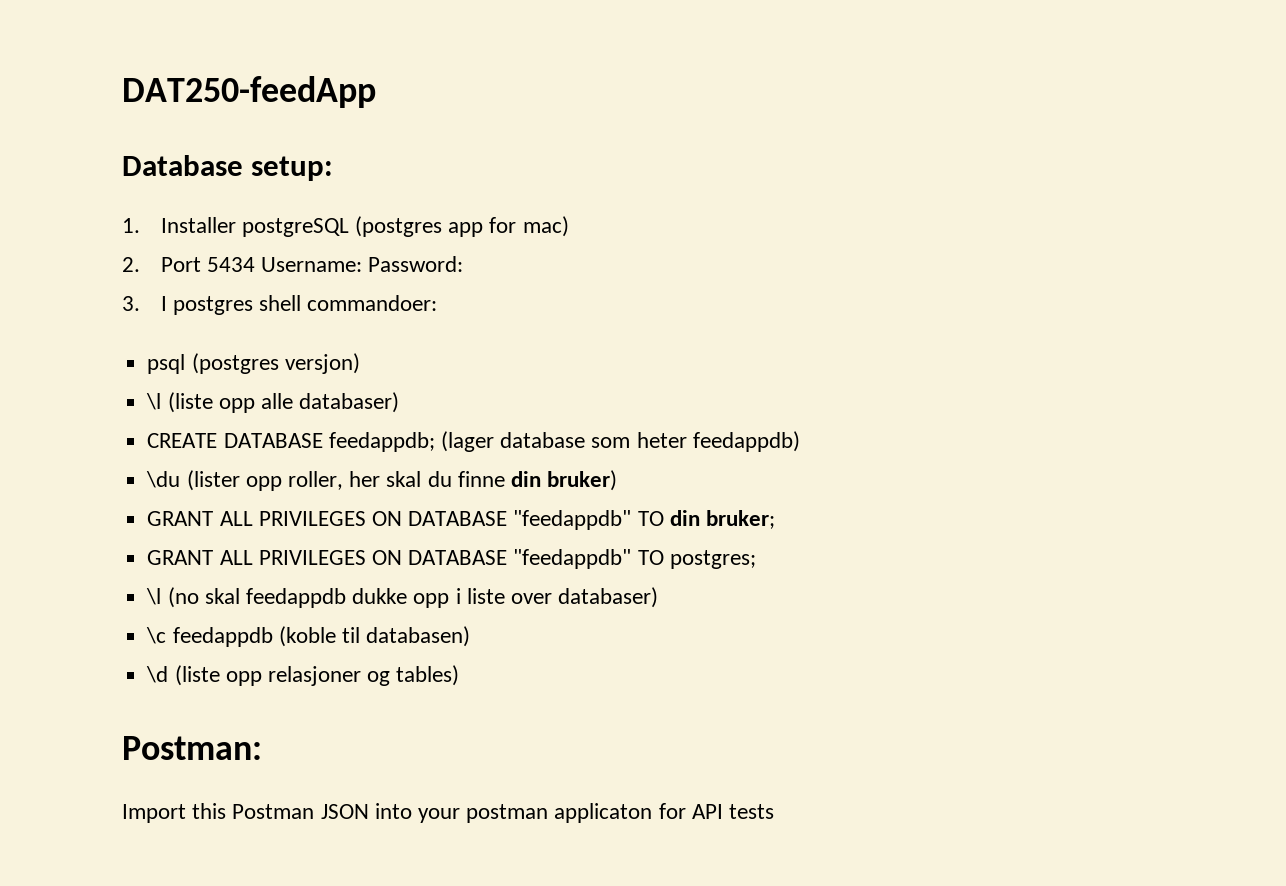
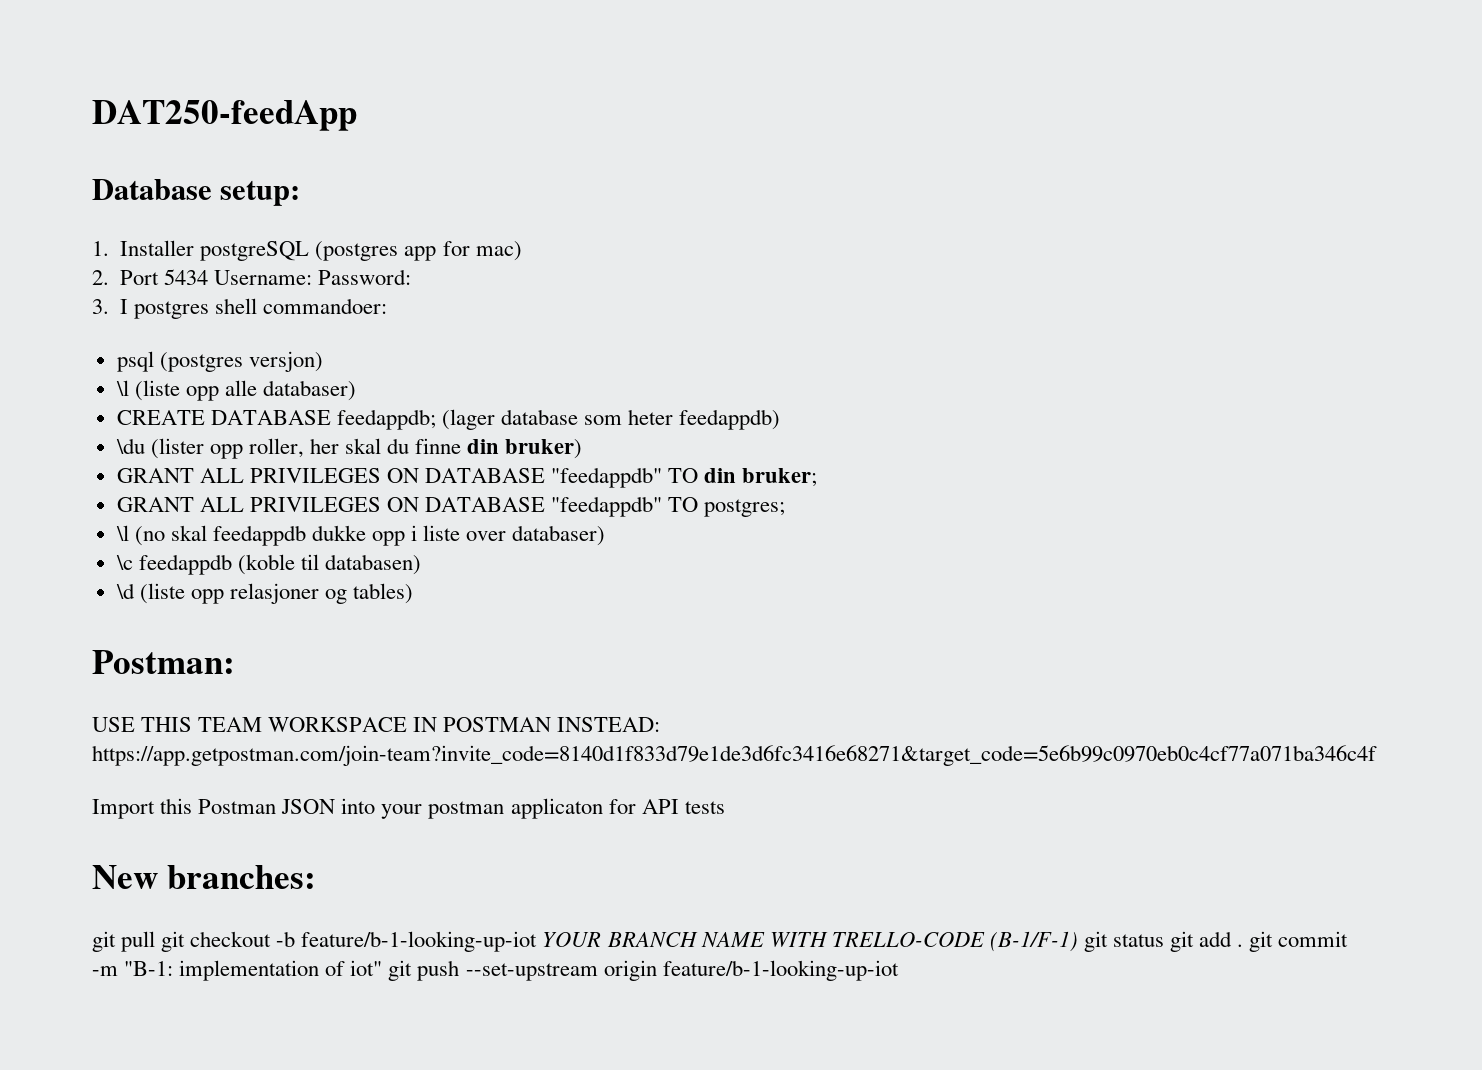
(262, 748) none -> [92,717,661,732] [92,745,1377,766] // USE THIS TEAM WORKSPACE IN POSTMAN INSTEAD: https://app.getpostman.com/join-team?invite_code=8140d1f833d79e1de3d6fc3416e68271&target_code=5e6b99c0970eb0c4cf77a071ba346c4f
(775, 811) none -> [92,865,317,889] [92,931,1349,952] [92,960,899,981] // New branches: // git pull git checkout -b feature/b-1-looking-up-iot YOUR BRANCH NAME WITH TRELLO-CODE (B-1/F-1) git status git add . git commit -m "B-1: implementation of iot" git push --set-upstream origin feature/b-1-looking-up-iot

